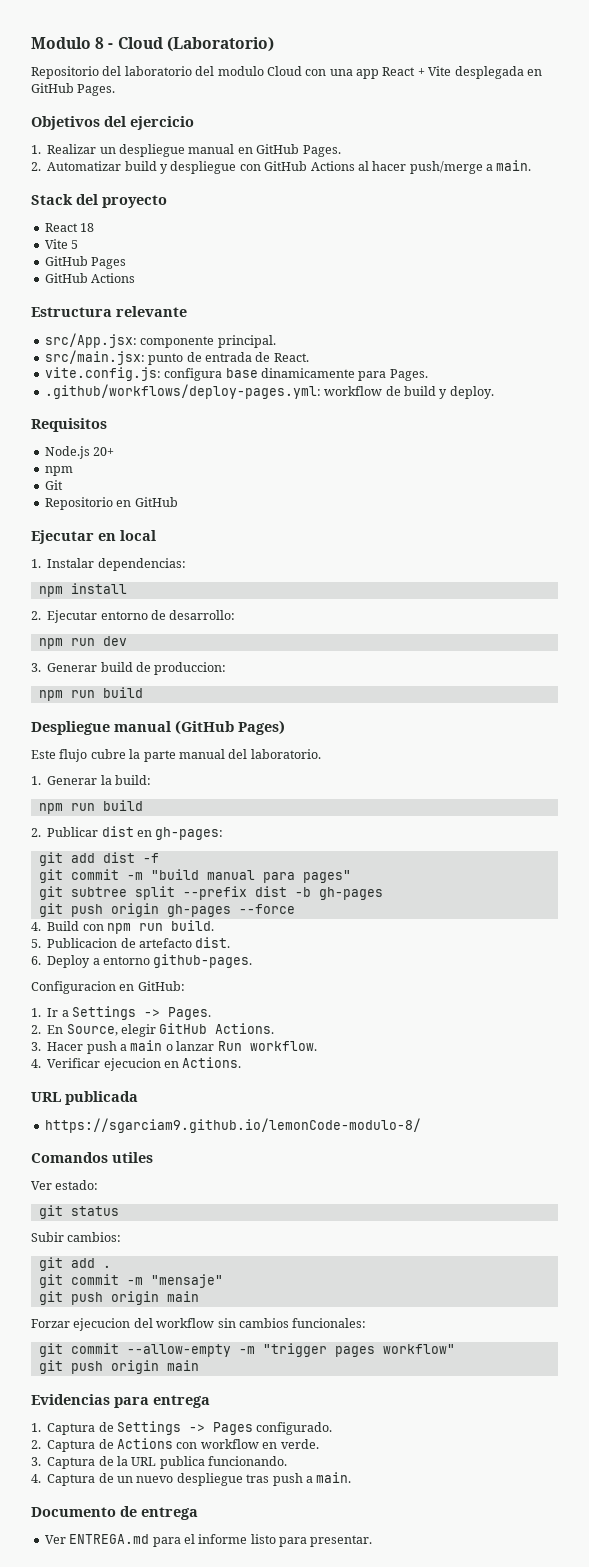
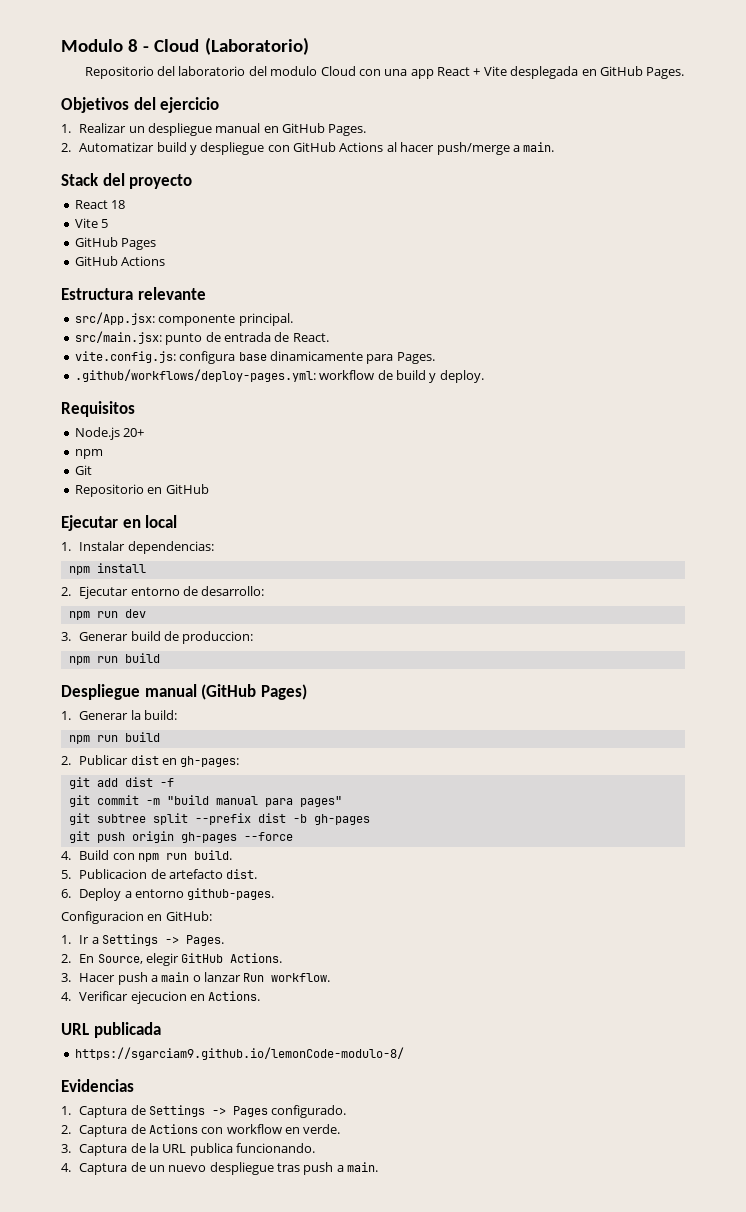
[31,749,321,762] // Este flujo cubre la parte manual del laboratorio. -> (307, 692) none
[31,1152,153,1163] [31,1180,99,1190] [38,1205,119,1219] [31,1232,122,1242] [38,1257,111,1271] [38,1274,223,1288] [38,1291,199,1305] [31,1318,367,1331] [38,1343,455,1357] [38,1360,199,1374] // Comandos utiles // Ver estado: // git status // Subir cambios: // git add . // git commit -m "mensaje" // git push origin main // Forzar ejecucion del workflow sin cambios funcionales: // git commit --allow-empty -m "trigger pages workflow" // git push origin main -> (404, 1053) none
[114,1395,210,1408] para entrega -> (134, 1085) none
[31,1506,198,1520] [44,1534,373,1547] // Documento de entrega // Ver ENTREGA.md para el informe listo para presentar. -> (379, 1167) none

